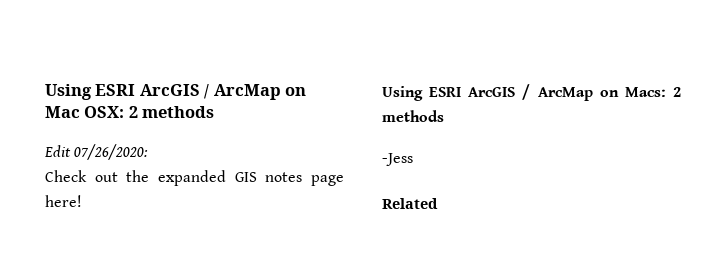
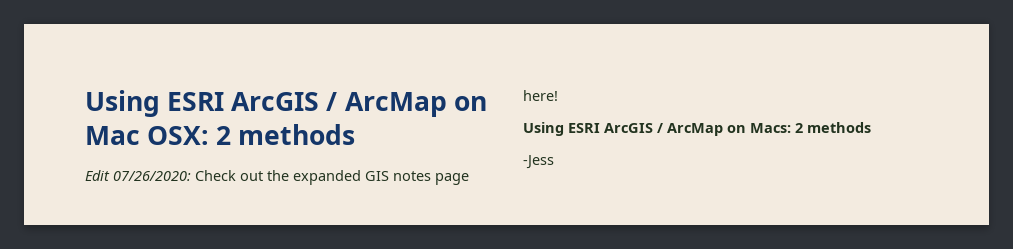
(149, 152) // -> (191, 176) none
[382,198,438,209] // Related -> (554, 162) none

